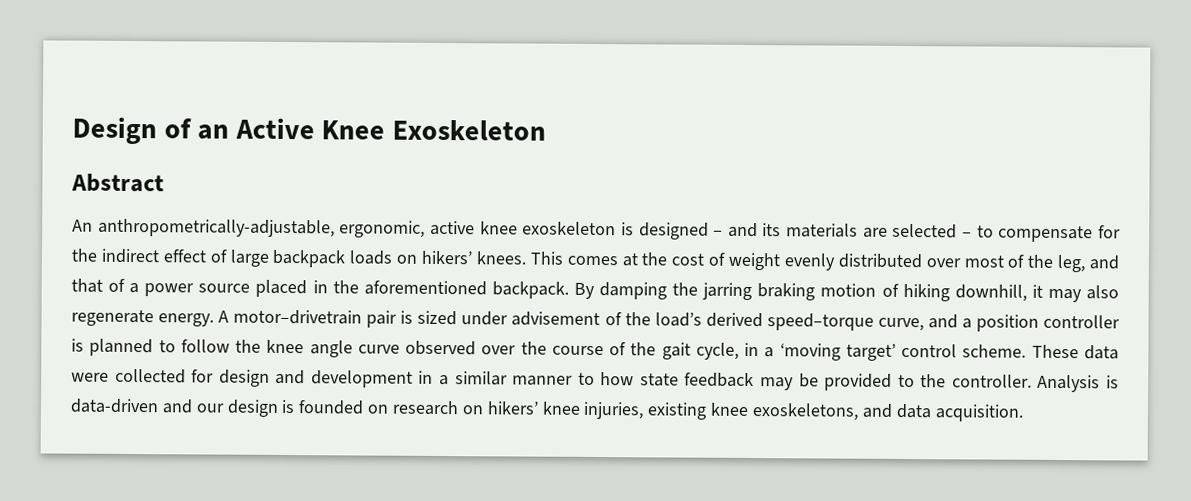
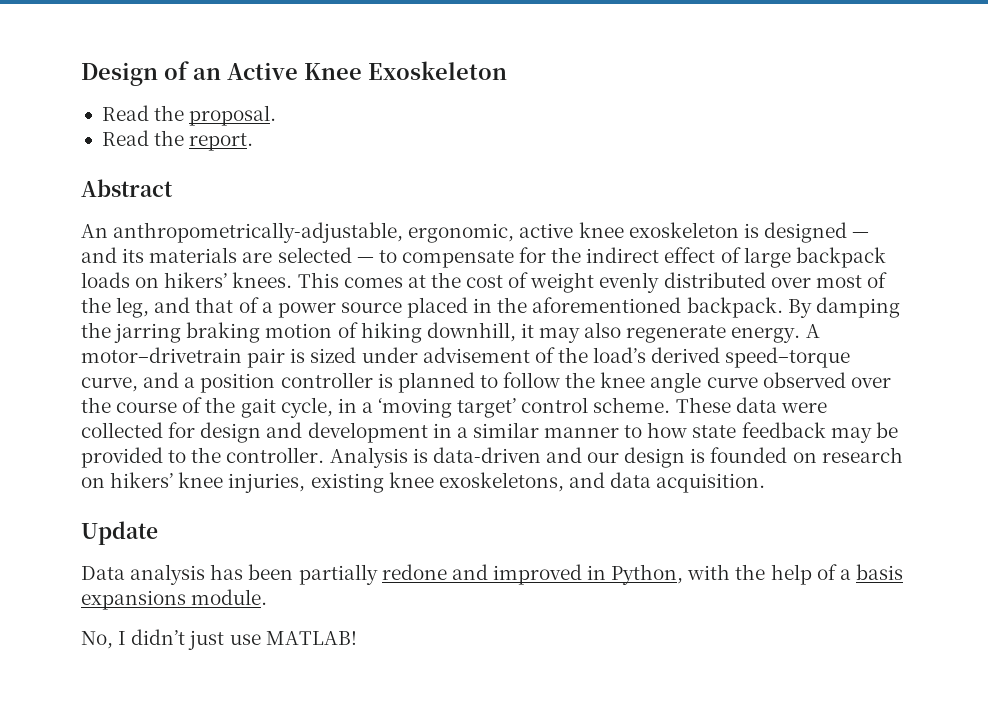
(546, 130) none -> [101,105,277,126] [101,130,254,151] // Read the proposal. // Read the report.
[713,229,724,236] – -> [852,232,870,238] —
[962,231,973,238] – -> [356,257,374,263] —
(1024, 413) none -> [81,521,158,545] [81,564,903,585] [81,589,268,610] [81,629,357,650] // Update // Data analysis has been partially redone and improved in Python, with the help of a basis expansions module. // No, I didn’t just use MATLAB!

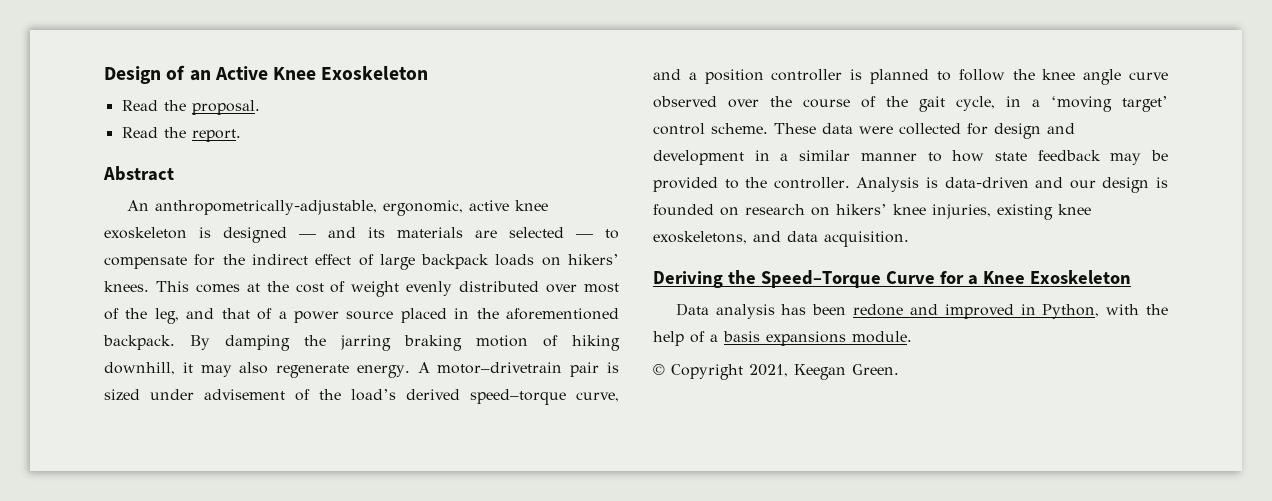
[81,521,158,545] Update -> [653,270,1131,288] Deriving the Speed–Torque Curve for a Knee Exoskeleton
[298,564,378,585] partially -> (847, 309) none
[81,629,357,650] No, I didn’t just use MATLAB! -> [653,364,899,380] © Copyright 2021, Keegan Green.

